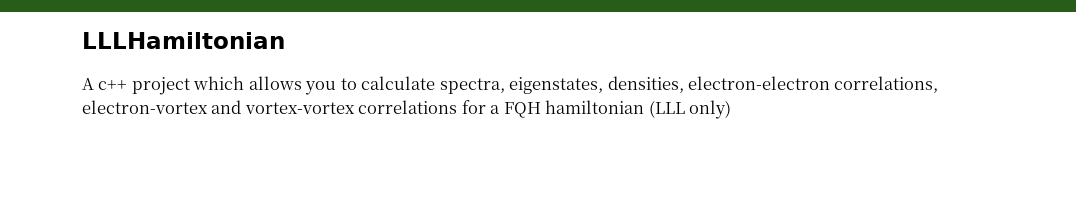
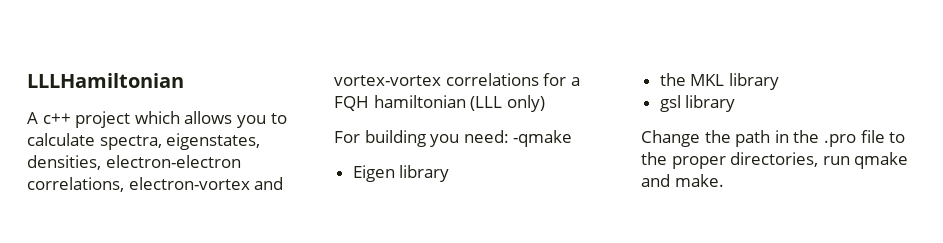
(732, 109) none -> [334,130,573,147] [352,165,450,182] [659,73,779,90] [659,95,736,112] [641,130,906,147] [641,152,909,169] [641,174,724,187] // For building you need: -qmake // Eigen library // the MKL library // gsl library // Change the path in the .pro file to the proper directories, run qmake and make.

